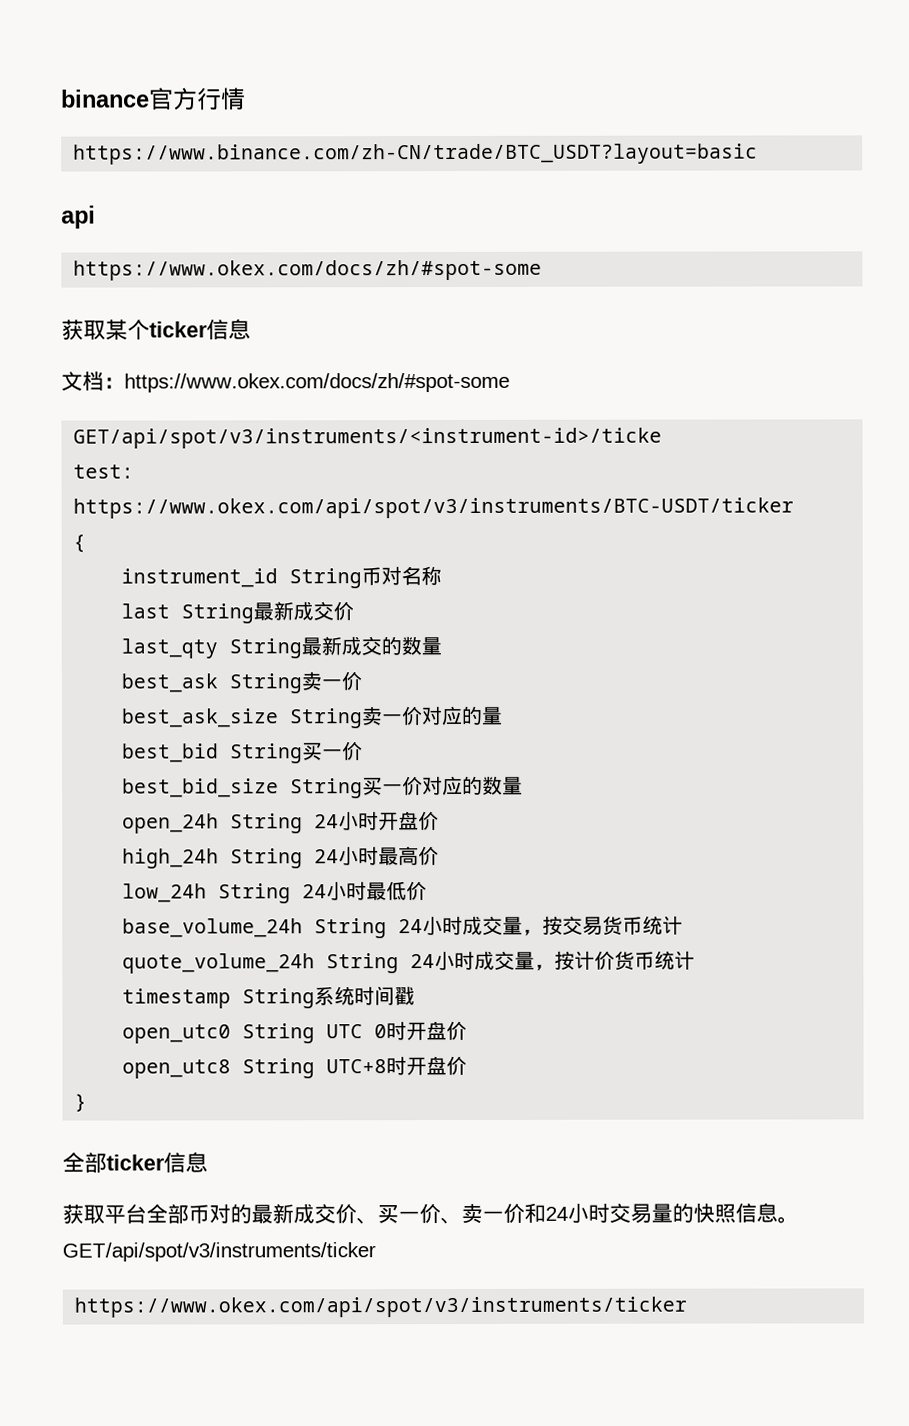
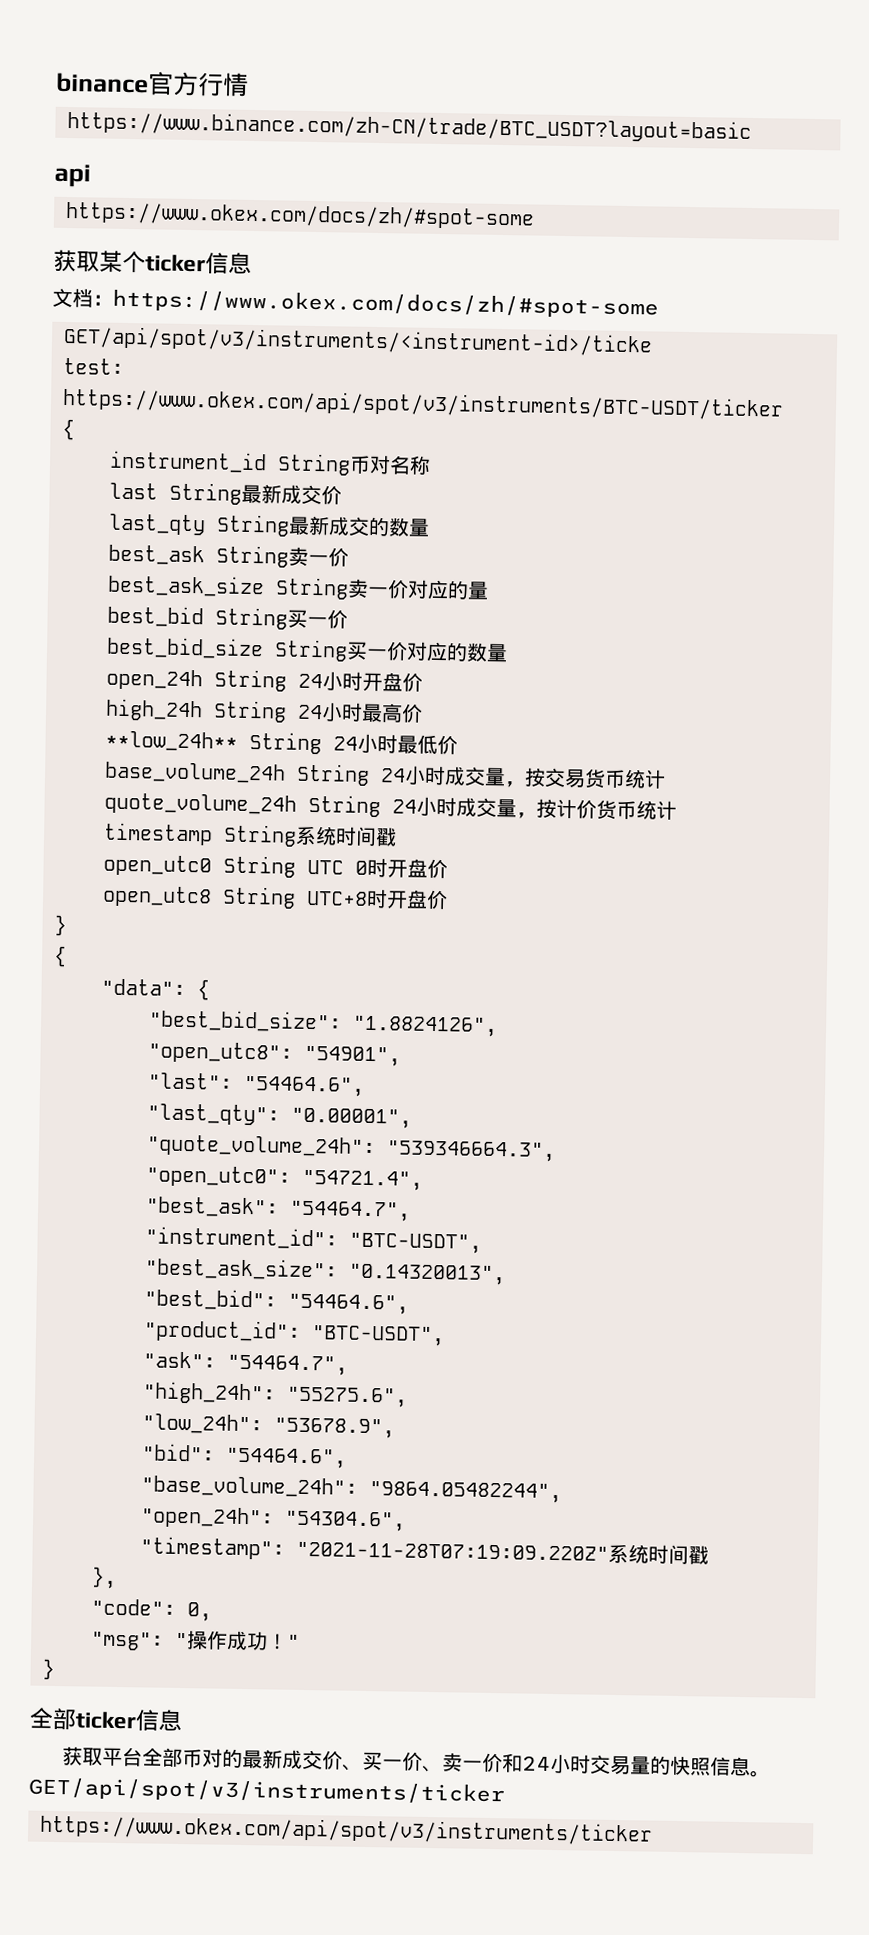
[122,883,208,903] low_24h -> [105,730,238,752] **low_24h**
(88, 1102) none -> [53,945,67,968] [101,978,210,1001] [148,1009,498,1038] [148,1041,401,1067] [148,1072,365,1097] [147,1103,412,1129] [146,1134,556,1162] [146,1165,423,1191] [145,1196,411,1222] [145,1226,482,1254] [144,1257,506,1286] [144,1288,409,1315] [143,1319,445,1347] [143,1351,348,1376] [142,1381,408,1408] [142,1413,395,1439] [142,1443,347,1469] [141,1475,562,1504] [140,1506,406,1532] [140,1536,709,1565] [91,1566,117,1589] [91,1598,212,1622] [91,1630,300,1651] [42,1658,55,1680] // { // "data": { // "best_bid_size": "1.8824126", // "open_utc8": "54901", // "last": "54464.6", // "last_qty": "0.00001", // "quote_volume_24h": "539346664.3", // "open_utc0": "54721.4", // "best_ask": "54464.7", // "instrument_id": "BTC-USDT", // "best_ask_size": "0.14320013", // "best_bid": "54464.6", // "product_id": "BTC-USDT", // "ask": "54464.7", // "high_24h": "55275.6", // "low_24h": "53678.9", // "bid": "54464.6", // "base_volume_24h": "9864.05482244", // "open_24h": "54304.6", // "timestamp": "2021-11-28T07:19:09.220Z"系统时间戳 // }, // "code": 0, // "msg": "操作成功！" // }

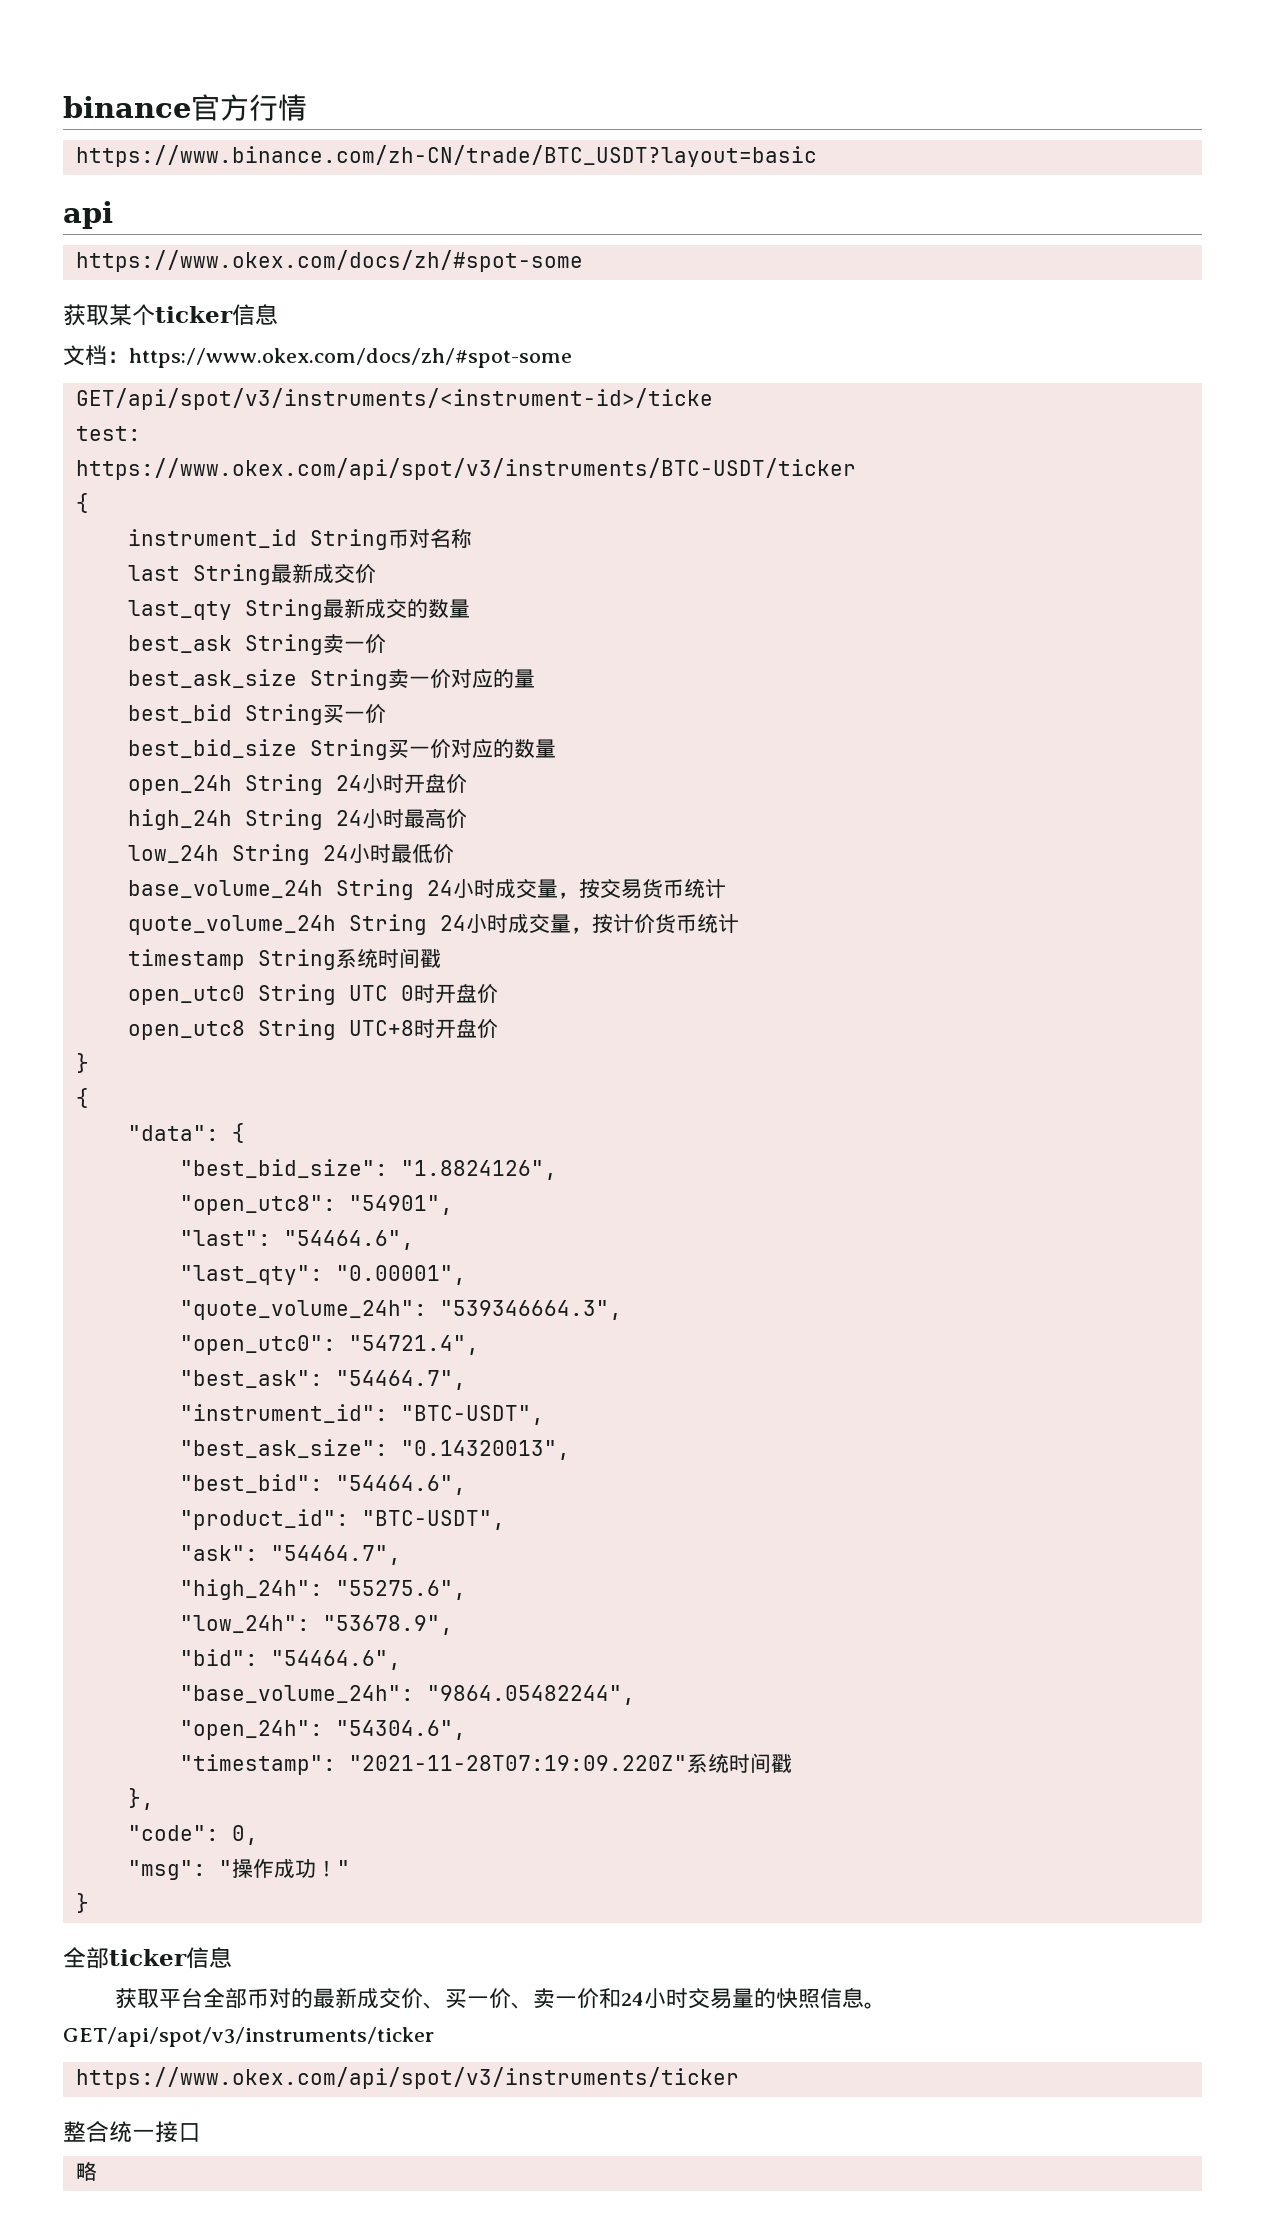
[105,730,238,752] **low_24h** -> [127,845,219,863] low_24h
(653, 1830) none -> [63,2121,201,2143] [75,2161,97,2181] // 整合统一接口 // 略

